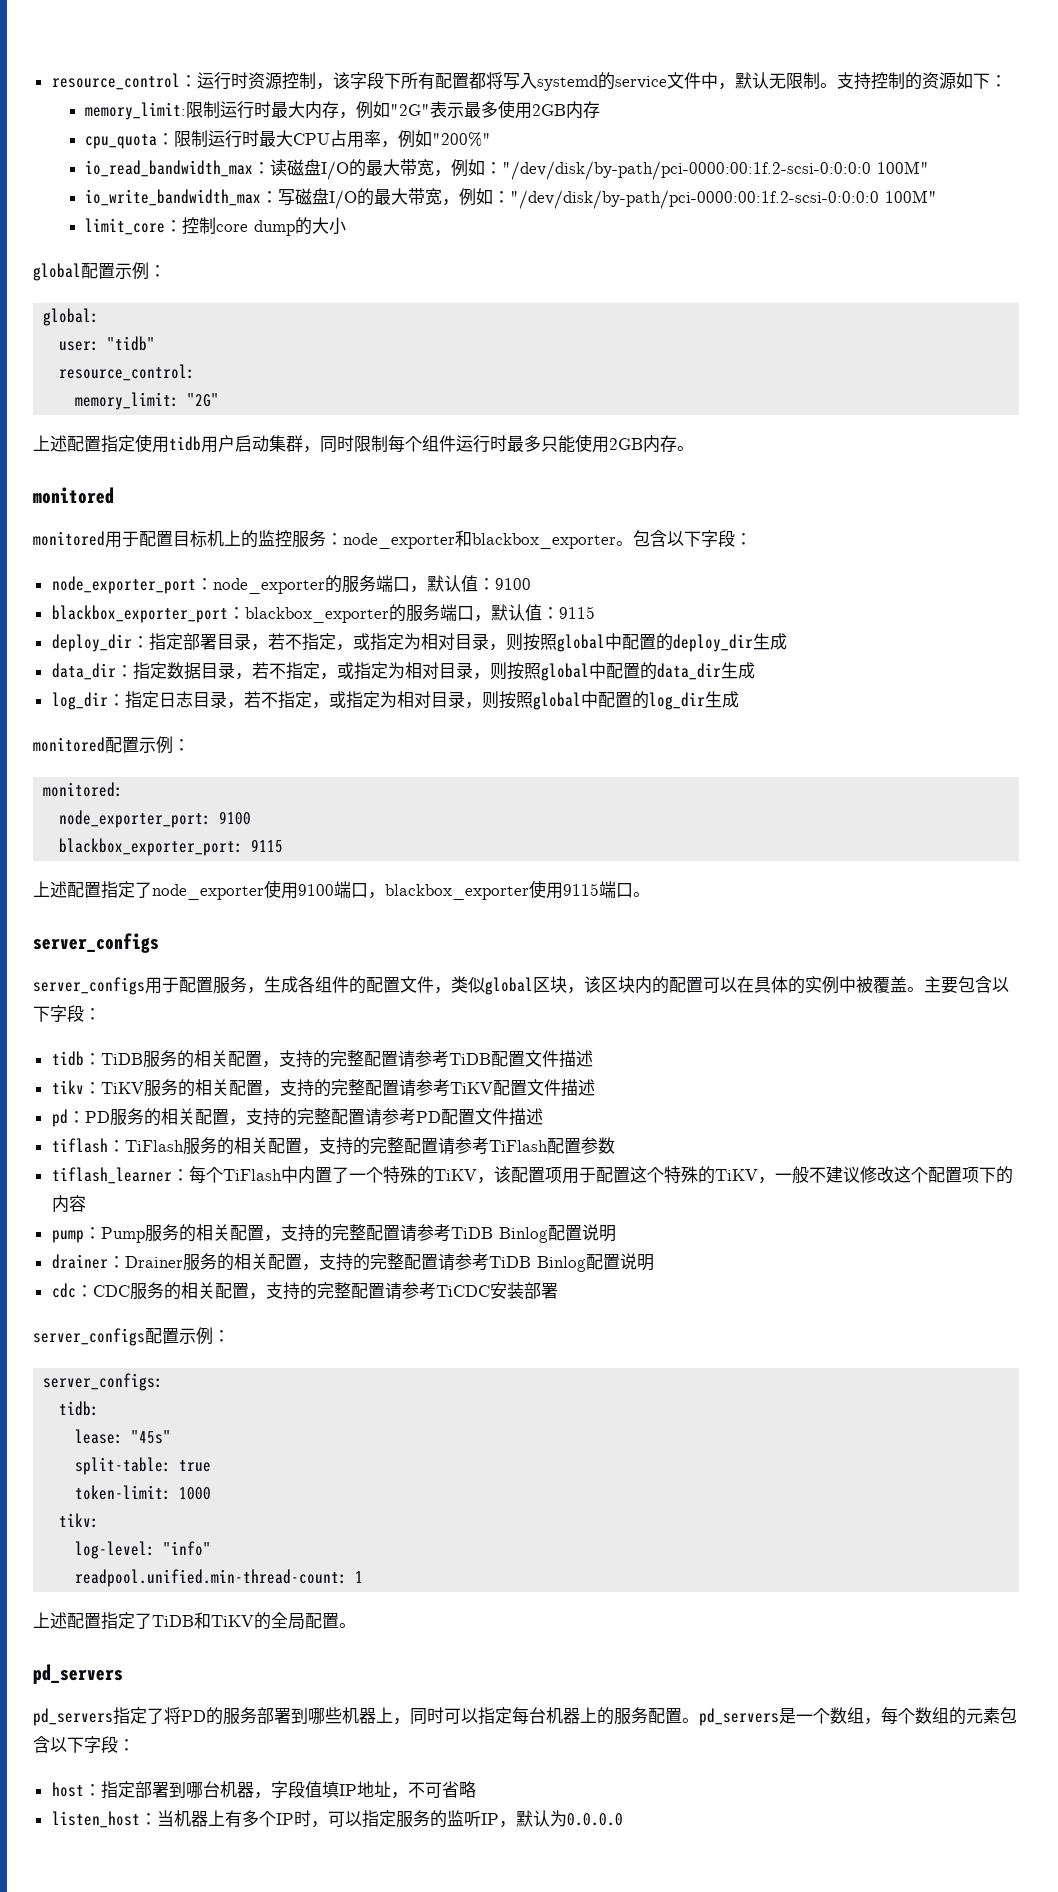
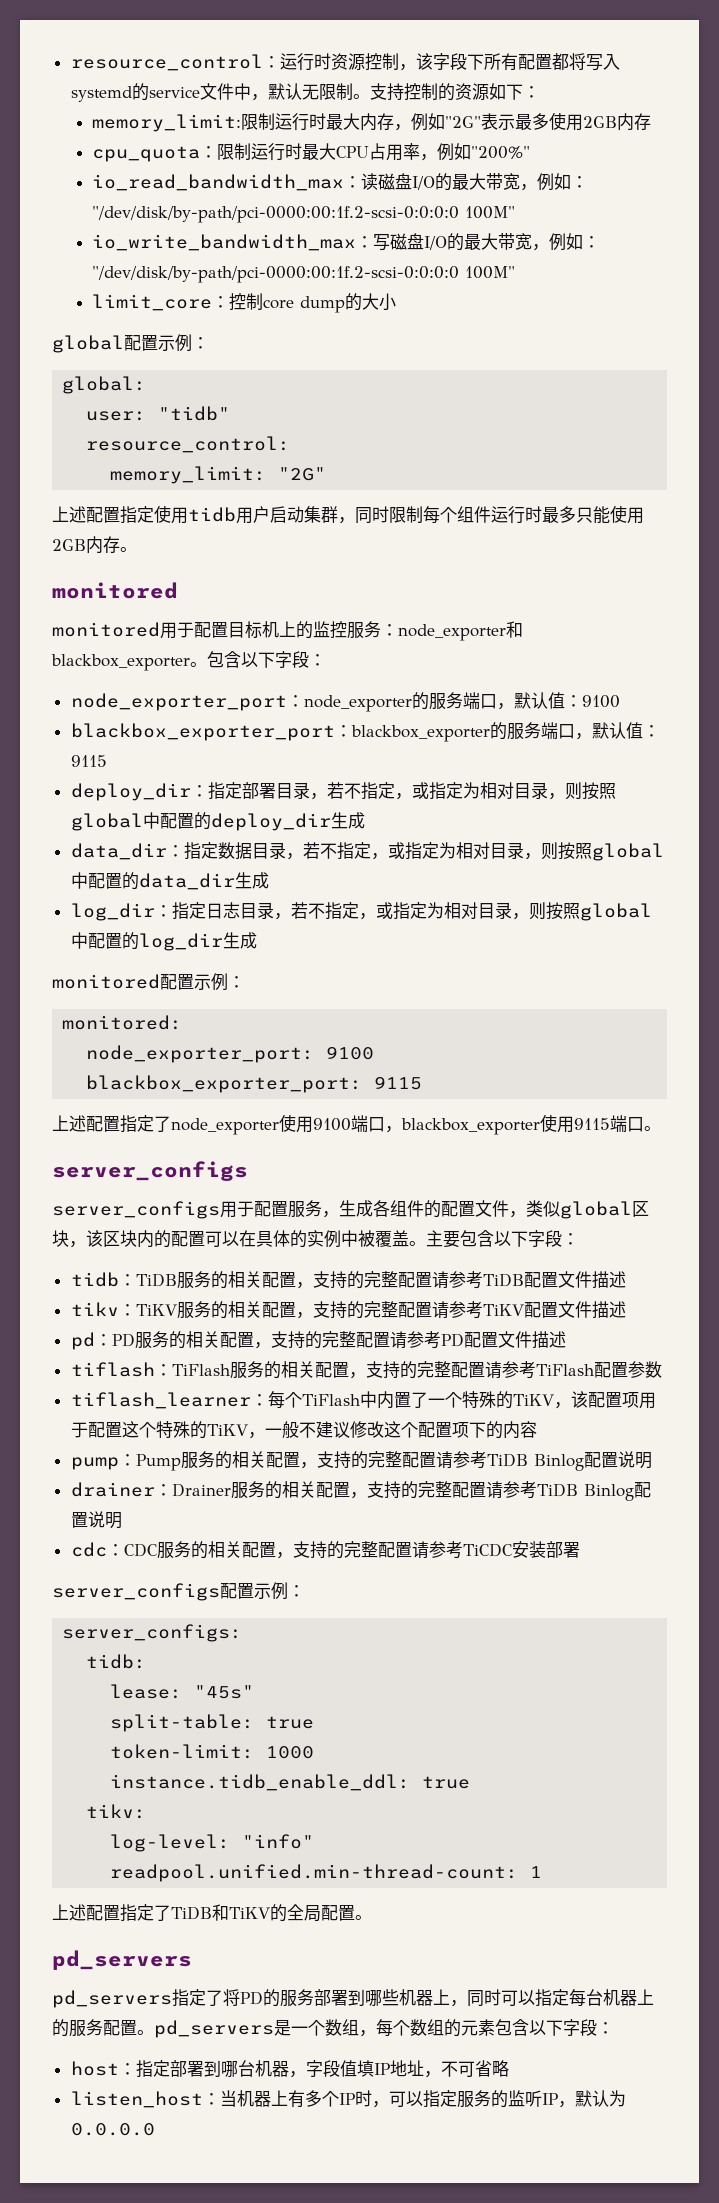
(212, 1493) none -> [110,1774,471,1791] // instance.tidb_enable_ddl: true

